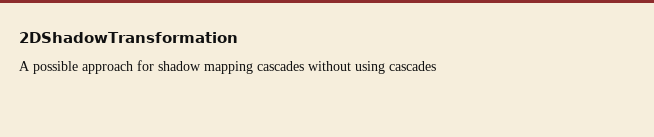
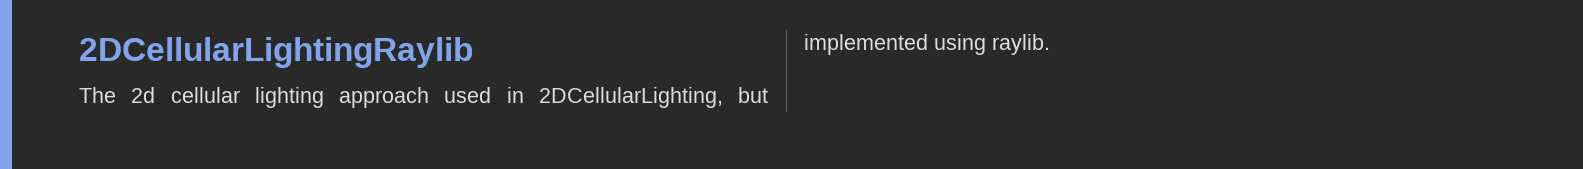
[19,32,238,43] [19,60,436,74] 2DShadowTransformation // A possible approach for shadow mapping cascades without using cascades -> [79,37,473,68] [79,87,768,108] [804,34,1050,55] 2DCellularLightingRaylib // The 2d cellular lighting approach used in 2DCellularLighting, but implemented using raylib.

